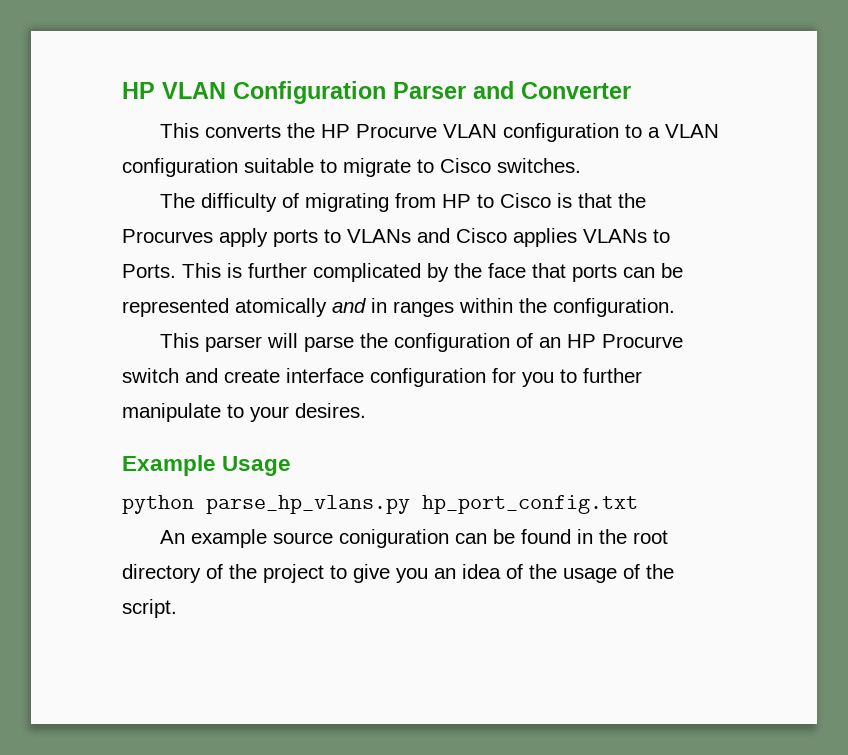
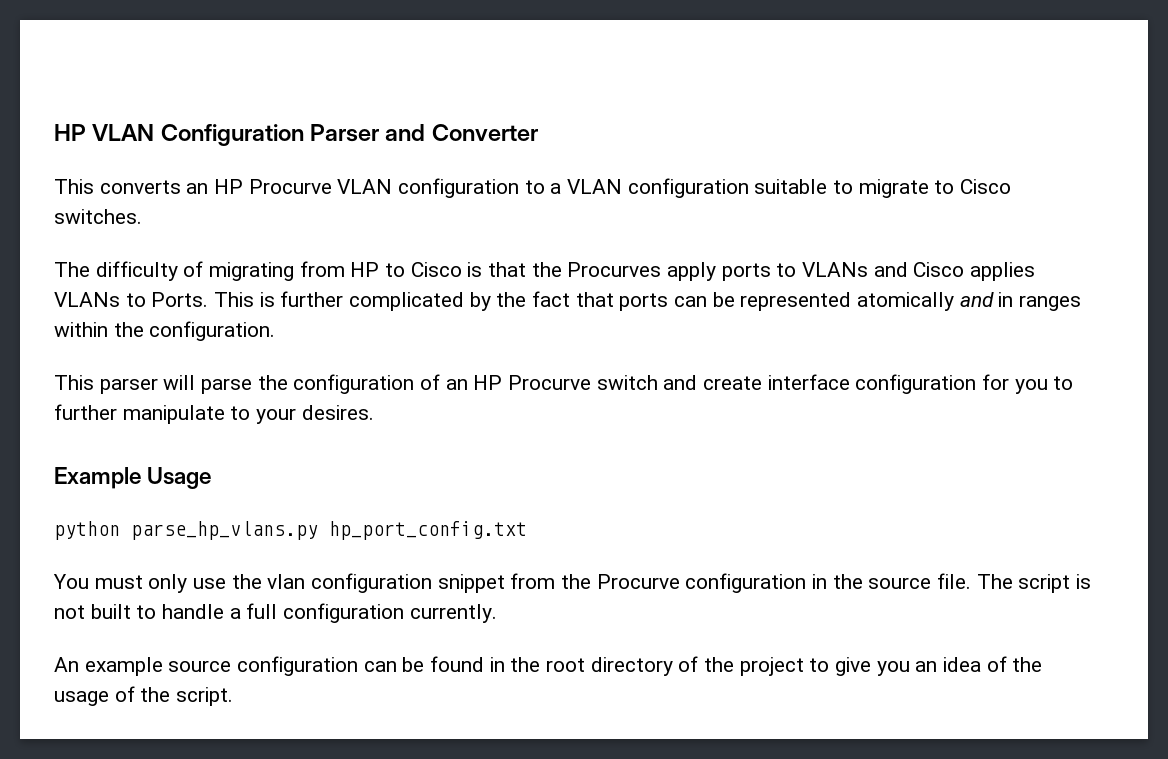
[287,123,316,138] the -> [186,183,209,194] an
[488,263,526,278] face -> [532,291,571,307] fact
(638, 504) none -> [53,573,1092,593] [54,603,497,623] // You must only use the vlan configuration snippet from the Procurve configuration in the source file. The script is not built to handle a full configuration currently.
[339,529,450,548] coniguration -> [237,656,359,676] configuration

